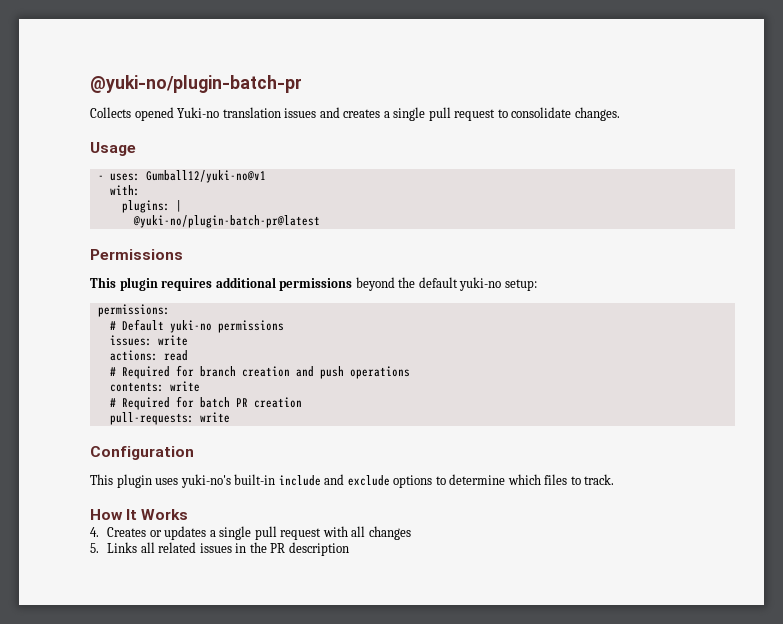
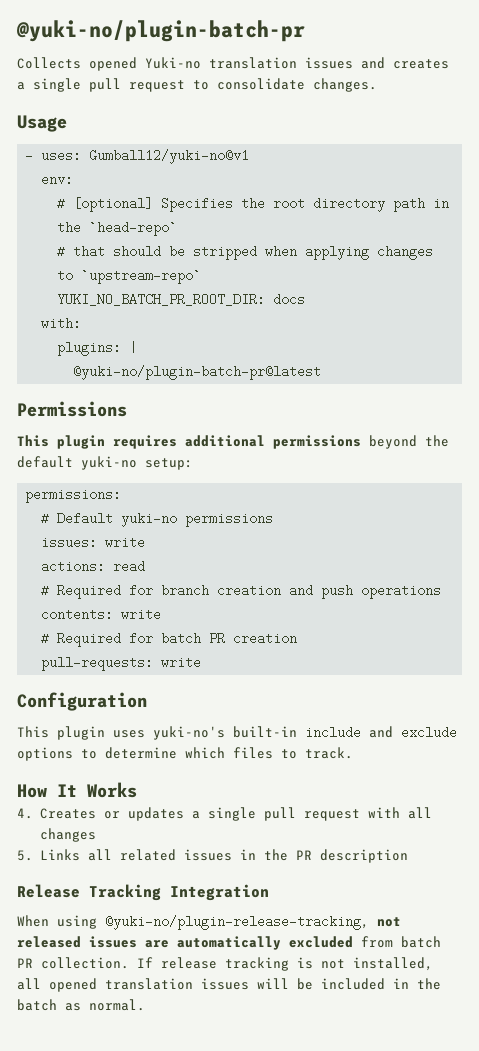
(266, 176) none -> [41,173,74,186] [57,197,450,212] [57,221,178,236] [57,245,434,260] [57,269,202,284] [57,293,306,306] // env: // # [optional] Specifies the root directory path in the `head-repo` // # that should be stripped when applying changes to `upstream-repo` // YUKI_NO_BATCH_PR_ROOT_DIR: docs
(349, 549) none -> [17,884,269,901] [17,915,401,930] [17,936,441,950] [17,957,433,971] [17,978,441,992] [17,999,145,1011] // Release Tracking Integration // When using @yuki-no/plugin-release-tracking, not released issues are automatically excluded from batch PR collection. If release tracking is not installed, all opened translation issues will be included in the batch as normal.

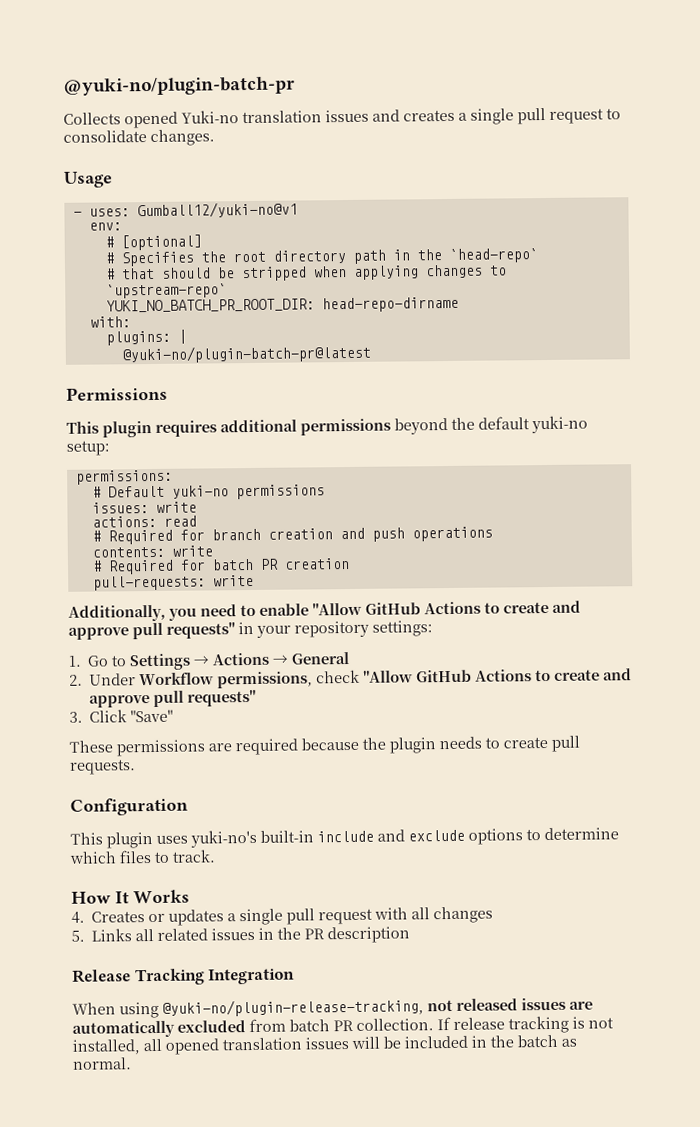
(154, 204) none -> [104,252,114,264] // #
[273,293,306,306] docs -> [321,296,459,313] head-repo-dirname
(202, 662) none -> [68,600,581,622] [68,620,433,640] [68,652,351,671] [69,668,633,689] [89,689,257,708] [69,709,174,723] [69,735,580,757] [69,759,136,775] // Additionally, you need to enable "Allow GitHub Actions to create and approve pull requests" in your repository settings: // 1. Go to Settings → Actions → General // 2. Under Workflow permissions, check "Allow GitHub Actions to create and approve pull requests" // 3. Click "Save" // These permissions are required because the plugin needs to create pull requests.

